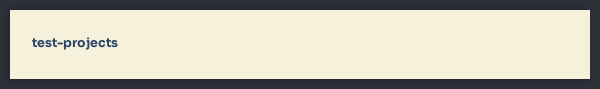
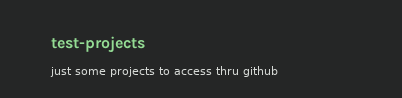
(118, 43) none -> [50,66,278,77] // just some projects to access thru github

